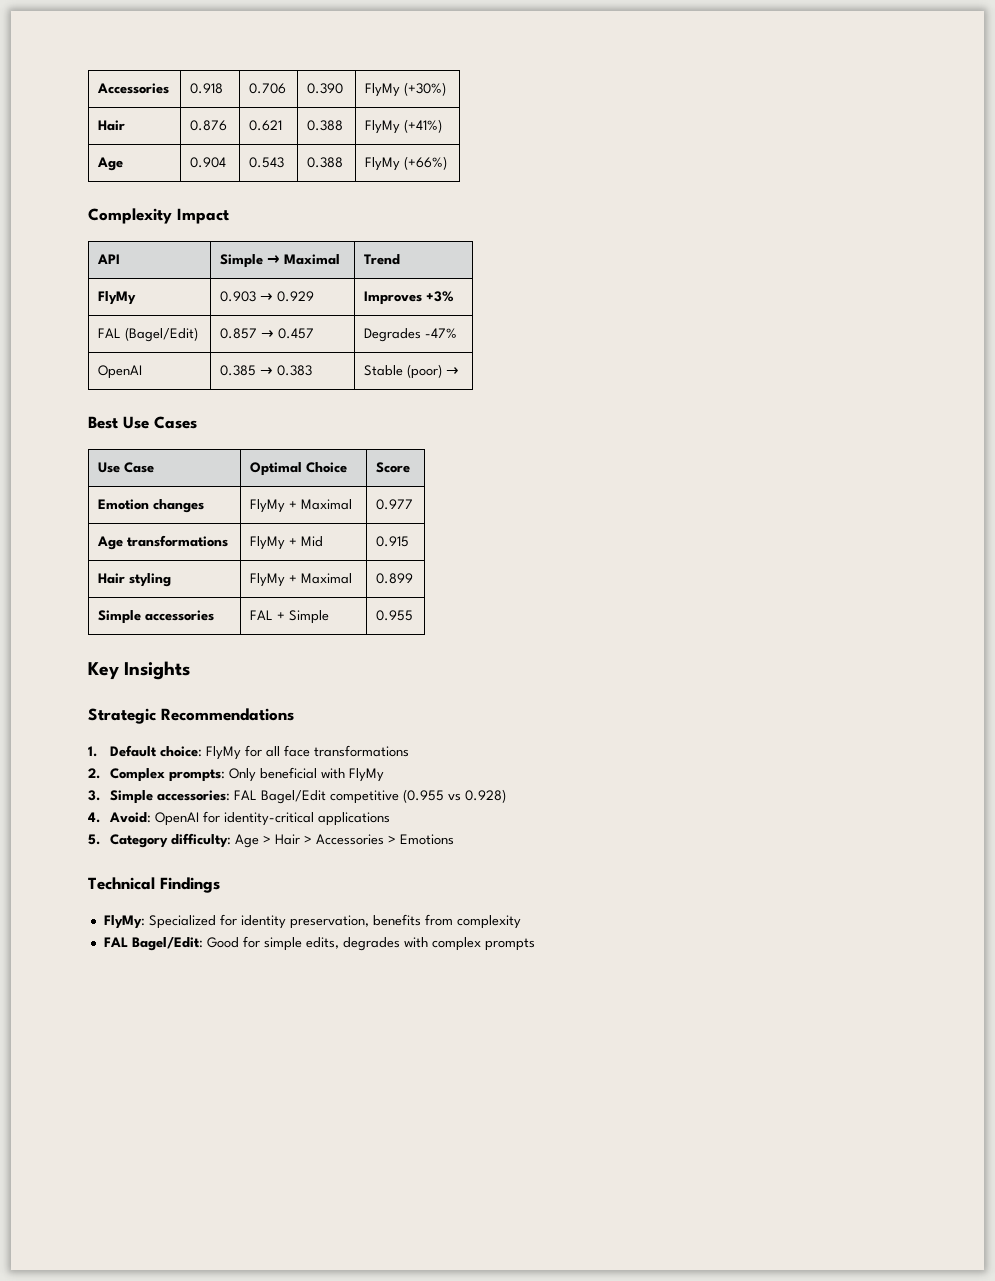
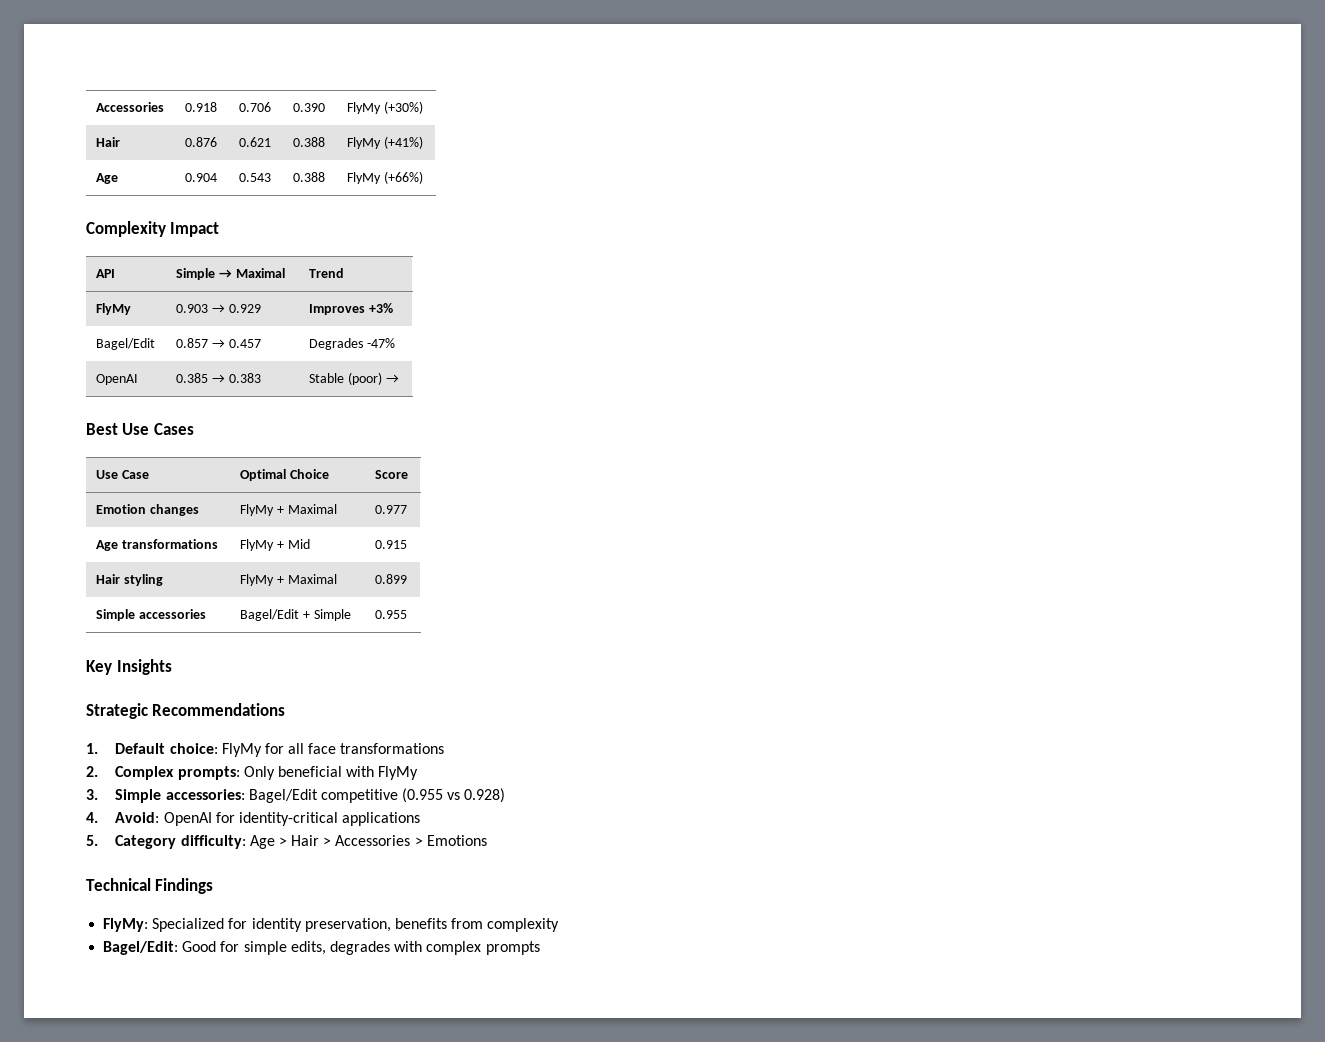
[98,327,199,342] FAL (Bagel/Edit) -> [96,338,156,350] Bagel/Edit
[250,610,274,620] FAL -> [240,609,300,621] Bagel/Edit
[234,790,258,800] FAL -> (245, 794) none
[103,937,128,947] FAL -> (560, 925) none

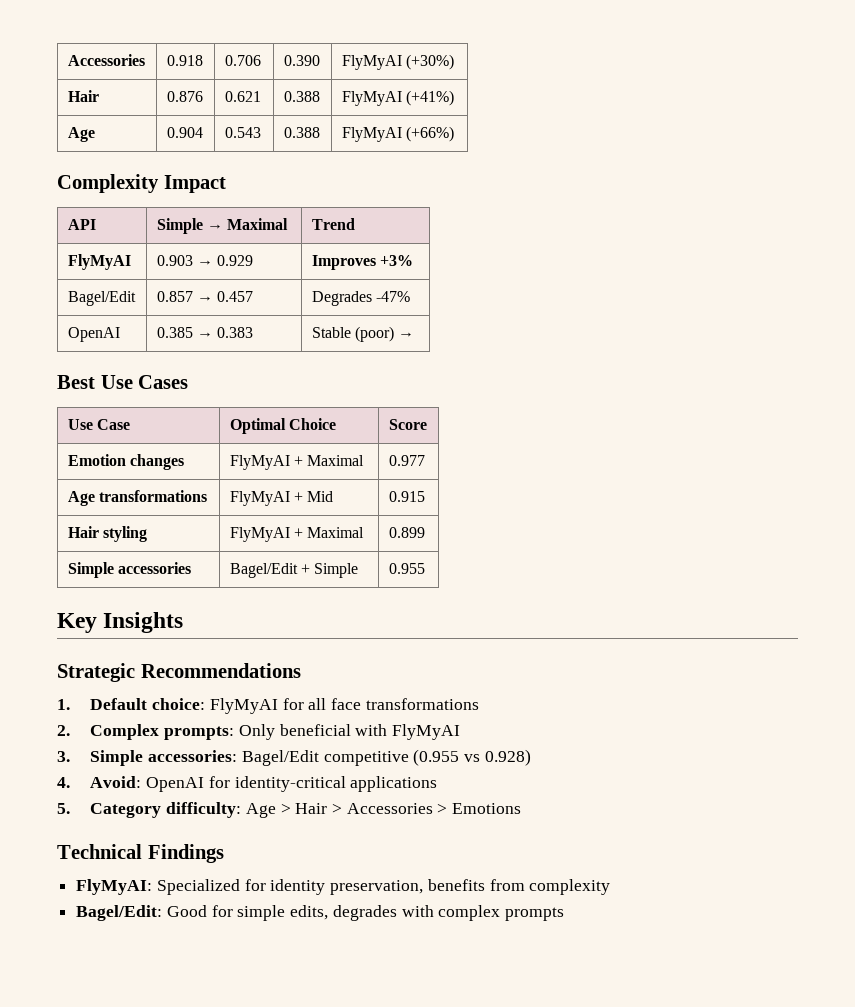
[347,102,382,114] FlyMy -> [341,55,402,70] FlyMyAI
[347,137,382,149] FlyMy -> [341,91,402,106] FlyMyAI
[347,172,382,184] FlyMy -> [341,127,402,142] FlyMyAI
[96,303,132,315] FlyMy -> [67,254,131,270] FlyMyAI
[240,504,275,516] FlyMy -> [229,455,290,470] FlyMyAI
[240,539,275,551] FlyMy -> [229,491,290,506] FlyMyAI
[240,574,275,586] FlyMy -> [229,527,290,542] FlyMyAI
[221,743,262,757] FlyMy -> [209,698,278,714] FlyMyAI
[378,766,419,780] FlyMy -> [391,724,460,740] FlyMyAI
[103,918,149,932] FlyMy: -> [76,879,153,895] FlyMyAI:

